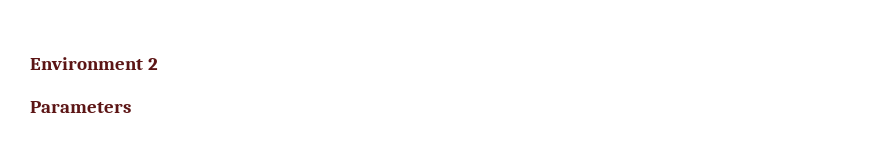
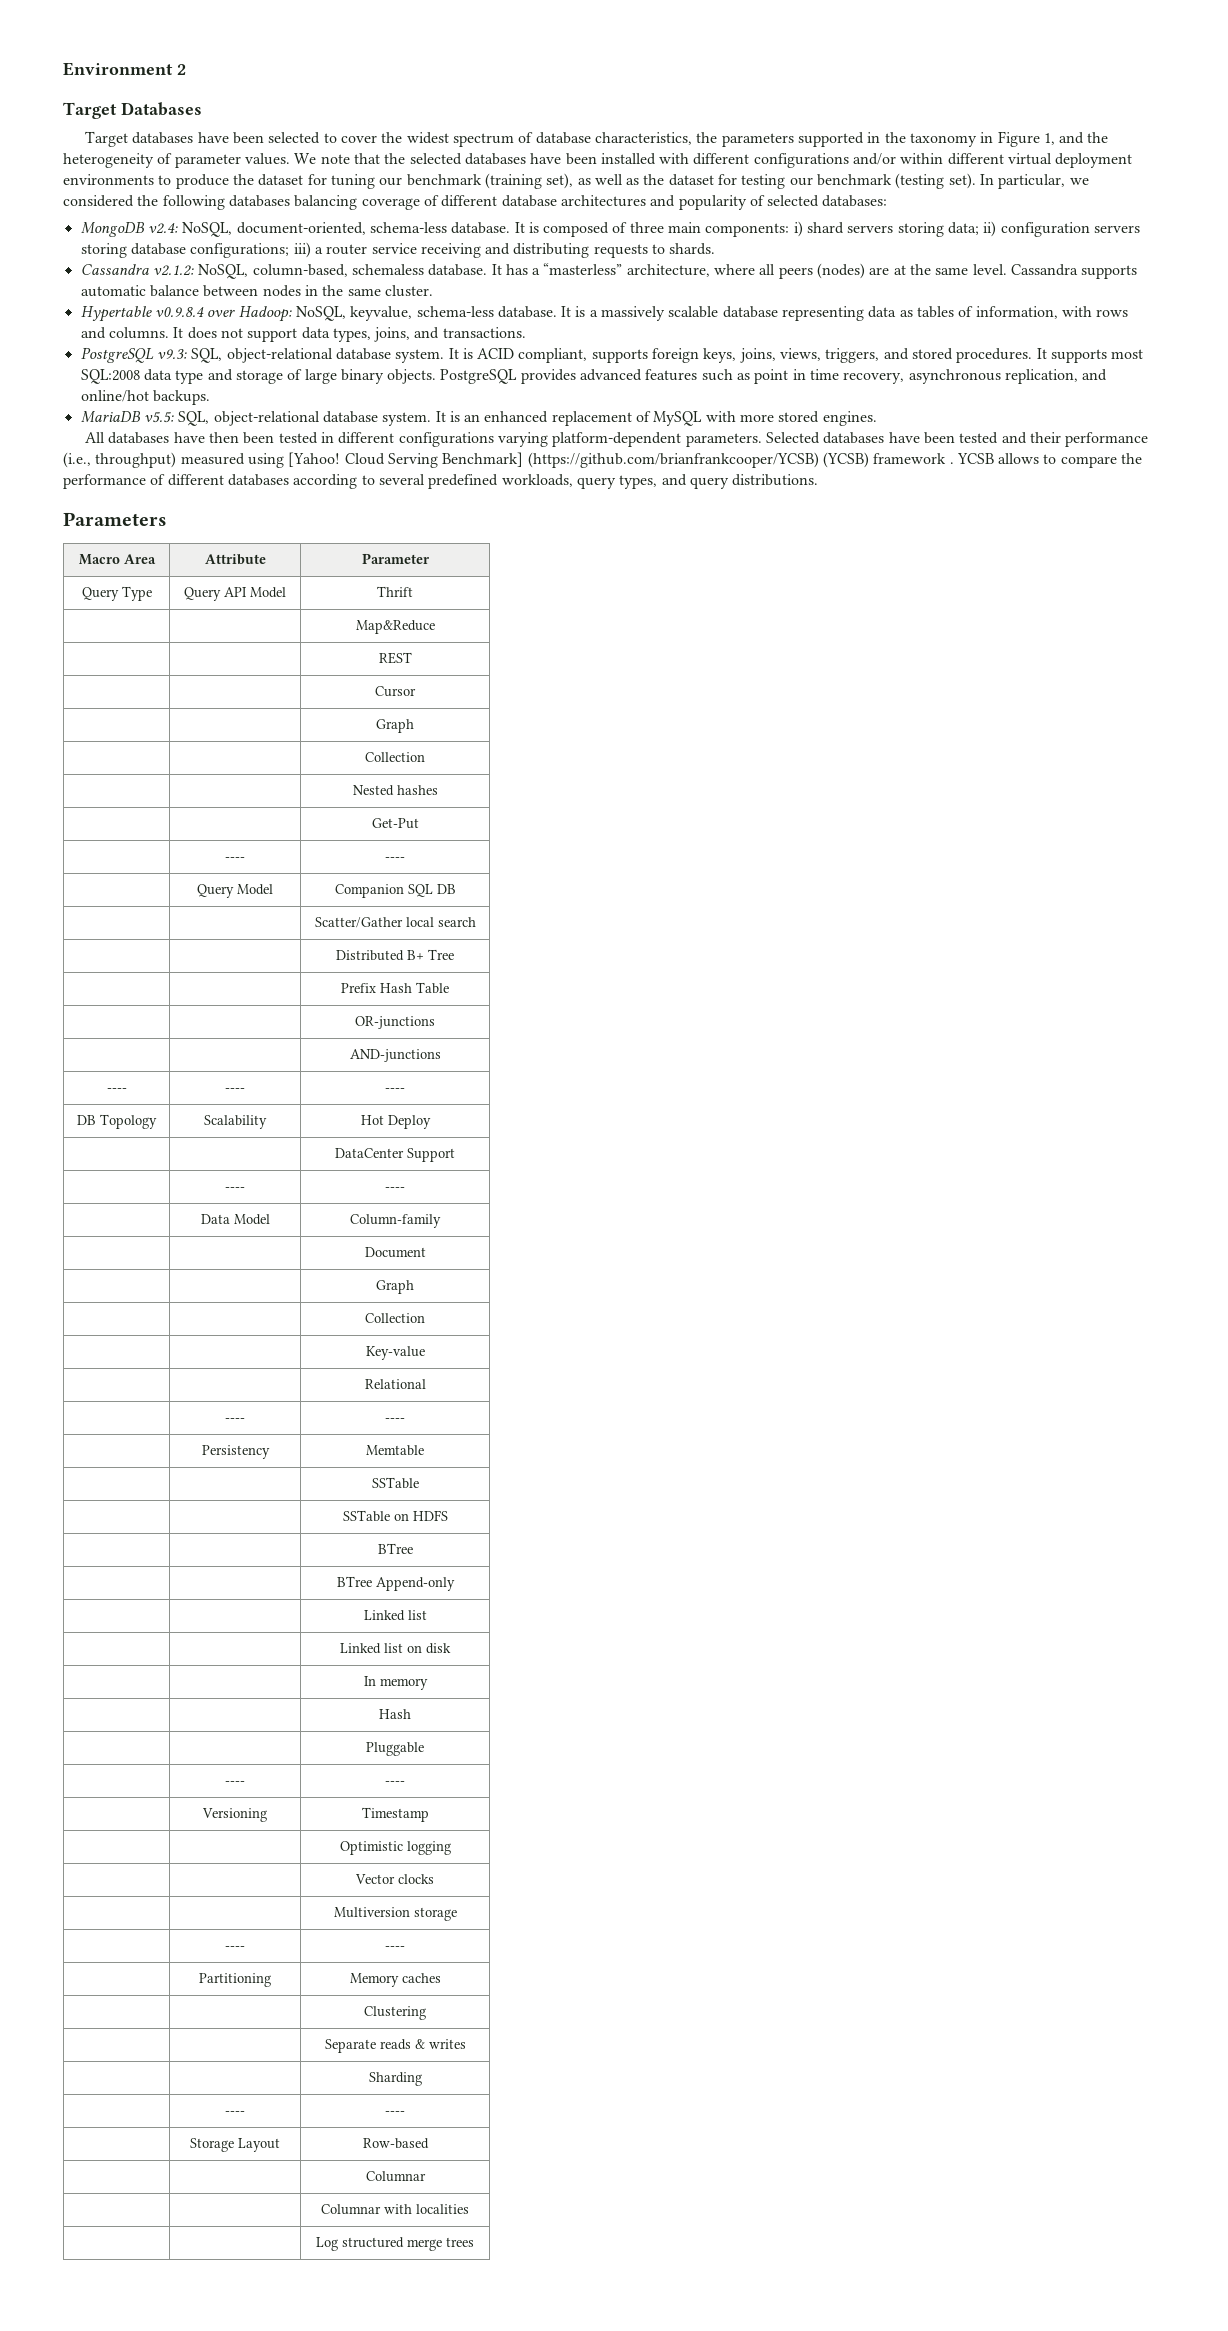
[30,101,131,113] Parameters -> [63,102,202,119] [85,131,1109,147] [63,153,1133,168] [63,173,1089,189] [63,195,888,210] [80,221,1141,237] [80,242,716,258] [80,263,1138,279] [80,285,433,297] [80,306,1129,322] [80,327,526,342] [80,347,1144,363] [80,369,1108,384] [80,390,210,405] [80,411,877,426] [85,432,1149,447] [63,452,1143,468] [63,474,819,489] [63,512,167,526] [78,554,156,565] [204,554,266,565] [361,553,430,564] [81,586,152,601] [184,587,286,601] [377,586,413,597] [355,620,435,634] [378,652,412,664] [375,686,416,697] [376,719,414,733] [365,752,425,762] [352,785,438,796] [371,818,419,829] [225,857,245,861] [385,857,405,861] [197,884,273,898] [334,884,456,898] [314,917,476,928] [336,949,454,961] [341,982,449,994] [355,1016,435,1029] [349,1049,441,1062] [106,1088,127,1092] [225,1088,245,1092] [385,1088,405,1092] [77,1114,157,1129] [204,1115,267,1129] [360,1115,431,1129] [335,1148,455,1162] [225,1187,245,1191] [385,1187,405,1191] [200,1214,270,1225] [350,1214,441,1228] [364,1247,426,1258] [376,1280,414,1294] [365,1313,425,1323] [365,1346,425,1360] [364,1379,426,1389] [225,1418,245,1422] [385,1418,405,1422] [201,1445,270,1459] [366,1445,424,1456] [371,1477,419,1489] [342,1510,448,1522] [377,1543,413,1554] [336,1576,455,1591] [363,1610,427,1621] [340,1643,451,1654] [363,1676,428,1690] [379,1709,411,1719] [366,1742,424,1756] [225,1781,245,1785] [385,1781,405,1785] [202,1808,267,1822] [361,1807,429,1822] [339,1841,451,1855] [355,1874,434,1884] [333,1907,457,1921] [225,1946,245,1950] [385,1946,405,1950] [199,1973,271,1987] [349,1973,441,1987] [364,2006,426,2020] [324,2039,466,2053] [368,2072,422,2086] [225,2111,245,2115] [385,2111,405,2115] [190,2138,280,2152] [362,2138,429,2149] [365,2171,426,2182] [321,2204,469,2215] [316,2237,474,2251] Target Databases // Target databases have been selected to cover the widest spectrum of database characteristics, the parameters supported in the taxonomy in Figure 1, and the heterogeneity of parameter values. We note that the selected databases have been installed with different configurations and/or within different virtual deployment environments to produce the dataset for tuning our benchmark (training set), as well as the dataset for testing our benchmark (testing set). In particular, we considered the following databases balancing coverage of different database architectures and popularity of selected databases: // MongoDB v2.4: NoSQL, document-oriented, schema-less database. It is composed of three main components: i) shard servers storing data; ii) configuration servers storing database configurations; iii) a router service receiving and distributing requests to shards. // Cassandra v2.1.2: NoSQL, column-based, schemaless database. It has a “masterless” architecture, where all peers (nodes) are at the same level. Cassandra supports automatic balance between nodes in the same cluster. // Hypertable v0.9.8.4 over Hadoop: NoSQL, keyvalue, schema-less database. It is a massively scalable database representing data as tables of information, with rows and columns. It does not support data types, joins, and transactions. // PostgreSQL v9.3: SQL, object-relational database system. It is ACID compliant, supports foreign keys, joins, views, triggers, and stored procedures. It supports most SQL:2008 data type and storage of large binary objects. PostgreSQL provides advanced features such as point in time recovery, asynchronous replication, and online/hot backups. // MariaDB v5.5: SQL, object-relational database system. It is an enhanced replacement of MySQL with more stored engines. // All databases have then been tested in different configurations varying platform-dependent parameters. Selected databases have been tested and their performance (i.e., throughput) measured using [Yahoo! Cloud Serving Benchmark] (https://github.com/brianfrankcooper/YCSB) (YCSB) framework . YCSB allows to compare the performance of different databases according to several predefined workloads, query types, and query distributions. // Parameters // Macro Area | Attribute | Parameter // Query Type | Query API Model | Thrift // | | Map&Reduce // | | REST // | | Cursor // | | Graph // | | Collection // | | Nested hashes // | | Get-Put // | ---- | ---- // | Query Model | Companion SQL DB // | | Scatter/Gather local search // | | Distributed B+ Tree // | | Prefix Hash Table // | | OR-junctions // | | AND-junctions // ---- | ---- | ---- // DB Topology | Scalability | Hot Deploy // | | DataCenter Support // | ---- | ---- // | Data Model | Column-family // | | Document // | | Graph // | | Collection // | | Key-value // | | Relational // | ---- | ---- // | Persistency | Memtable // | | SSTable // | | SSTable on HDFS // | | BTree // | | BTree Append-only // | | Linked list // | | Linked list on disk // | | In memory // | | Hash // | | Pluggable // | ---- | ---- // | Versioning | Timestamp // | | Optimistic logging // | | Vector clocks // | | Multiversion storage // | ---- | ---- // | Partitioning | Memory caches // | | Clustering // | | Separate reads & writes // | | Sharding // | ---- | ---- // | Storage Layout | Row-based // | | Columnar // | | Columnar with localities // | | Log structured merge trees

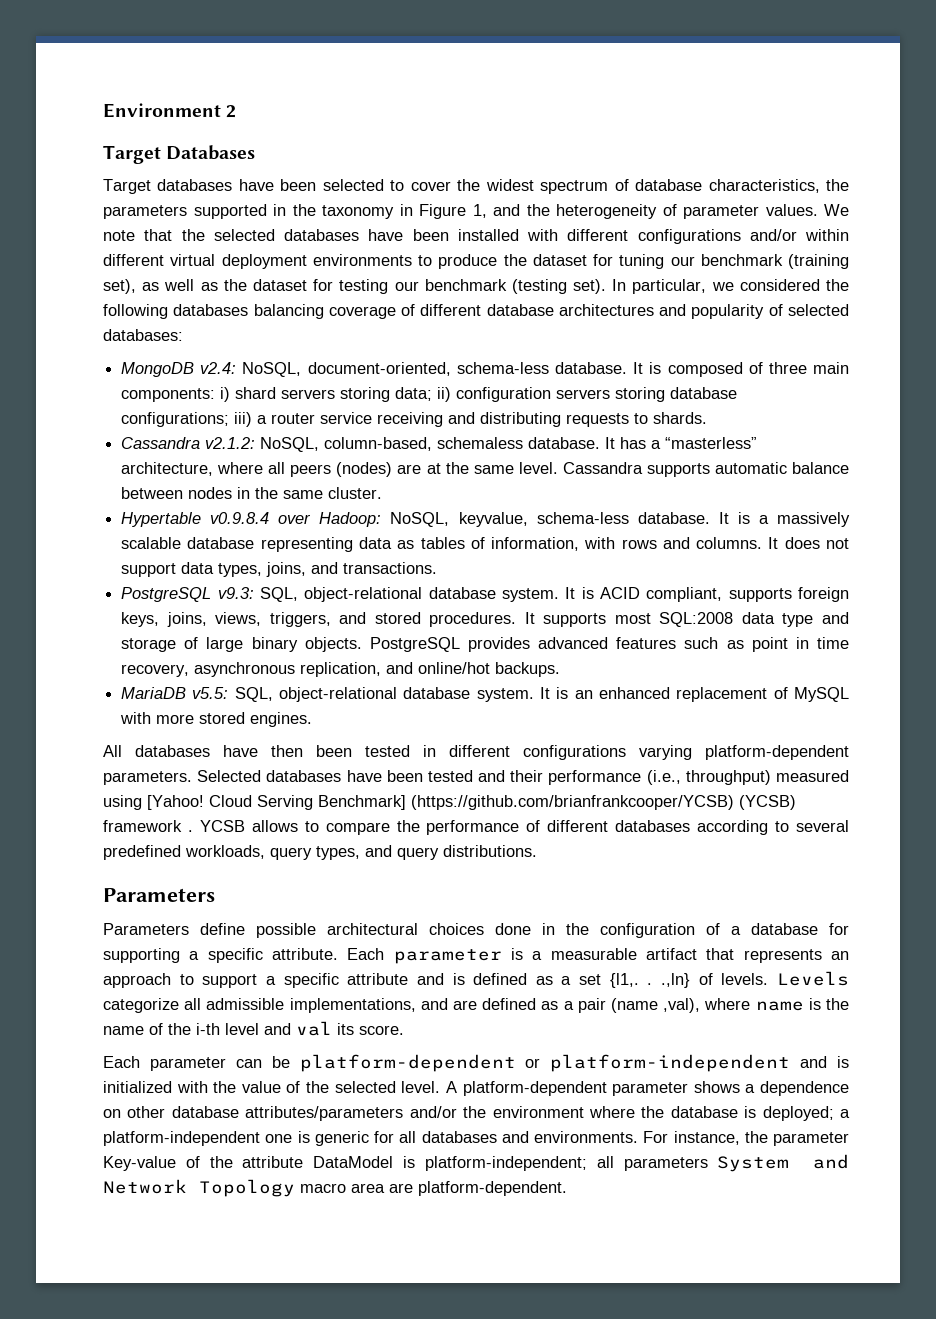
[78,554,156,565] [204,554,266,565] [361,553,430,564] [81,586,152,601] [184,587,286,601] [377,586,413,597] [355,620,435,634] [378,652,412,664] [375,686,416,697] [376,719,414,733] [365,752,425,762] [352,785,438,796] [371,818,419,829] [225,857,245,861] [385,857,405,861] [197,884,273,898] [334,884,456,898] [314,917,476,928] [336,949,454,961] [341,982,449,994] [355,1016,435,1029] [349,1049,441,1062] [106,1088,127,1092] [225,1088,245,1092] [385,1088,405,1092] [77,1114,157,1129] [204,1115,267,1129] [360,1115,431,1129] [335,1148,455,1162] [225,1187,245,1191] [385,1187,405,1191] [200,1214,270,1225] [350,1214,441,1228] [364,1247,426,1258] [376,1280,414,1294] [365,1313,425,1323] [365,1346,425,1360] [364,1379,426,1389] [225,1418,245,1422] [385,1418,405,1422] [201,1445,270,1459] [366,1445,424,1456] [371,1477,419,1489] [342,1510,448,1522] [377,1543,413,1554] [336,1576,455,1591] [363,1610,427,1621] [340,1643,451,1654] [363,1676,428,1690] [379,1709,411,1719] [366,1742,424,1756] [225,1781,245,1785] [385,1781,405,1785] [202,1808,267,1822] [361,1807,429,1822] [339,1841,451,1855] [355,1874,434,1884] [333,1907,457,1921] [225,1946,245,1950] [385,1946,405,1950] [199,1973,271,1987] [349,1973,441,1987] [364,2006,426,2020] [324,2039,466,2053] [368,2072,422,2086] [225,2111,245,2115] [385,2111,405,2115] [190,2138,280,2152] [362,2138,429,2149] [365,2171,426,2182] [321,2204,469,2215] [316,2237,474,2251] // Macro Area | Attribute | Parameter // Query Type | Query API Model | Thrift // | | Map&Reduce // | | REST // | | Cursor // | | Graph // | | Collection // | | Nested hashes // | | Get-Put // | ---- | ---- // | Query Model | Companion SQL DB // | | Scatter/Gather local search // | | Distributed B+ Tree // | | Prefix Hash Table // | | OR-junctions // | | AND-junctions // ---- | ---- | ---- // DB Topology | Scalability | Hot Deploy // | | DataCenter Support // | ---- | ---- // | Data Model | Column-family // | | Document // | | Graph // | | Collection // | | Key-value // | | Relational // | ---- | ---- // | Persistency | Memtable // | | SSTable // | | SSTable on HDFS // | | BTree // | | BTree Append-only // | | Linked list // | | Linked list on disk // | | In memory // | | Hash // | | Pluggable // | ---- | ---- // | Versioning | Timestamp // | | Optimistic logging // | | Vector clocks // | | Multiversion storage // | ---- | ---- // | Partitioning | Memory caches // | | Clustering // | | Separate reads & writes // | | Sharding // | ---- | ---- // | Storage Layout | Row-based // | | Columnar // | | Columnar with localities // | | Log structured merge trees -> [103,923,849,938] [103,948,850,964] [103,971,849,988] [103,998,850,1013] [103,1021,404,1036] [103,1054,849,1072] [103,1081,850,1096] [103,1106,850,1121] [103,1131,849,1146] [103,1154,849,1172] [103,1179,567,1197] // Parameters define possible architectural choices done in the configuration of a database for supporting a specific attribute. Each parameter is a measurable artifact that represents an approach to support a specific attribute and is defined as a set {l1,. . .,ln} of levels. Levels categorize all admissible implementations, and are defined as a pair (name ,val), where name is the name of the i-th level and val its score. // Each parameter can be platform-dependent or platform-independent and is initialized with the value of the selected level. A platform-dependent parameter shows a dependence on other database attributes/parameters and/or the environment where the database is deployed; a platform-independent one is generic for all databases and environments. For instance, the parameter Key-value of the attribute DataModel is platform-independent; all parameters System and Network Topology macro area are platform-dependent.

